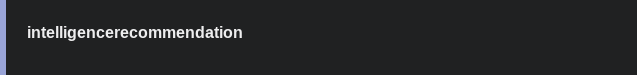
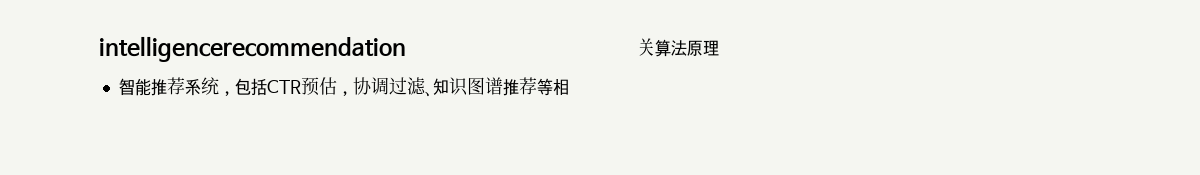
(243, 33) none -> [118,77,569,97] [636,38,719,57] // 智能推荐系统，包括CTR预估，协调过滤、知识图谱推荐等相关算法原理

